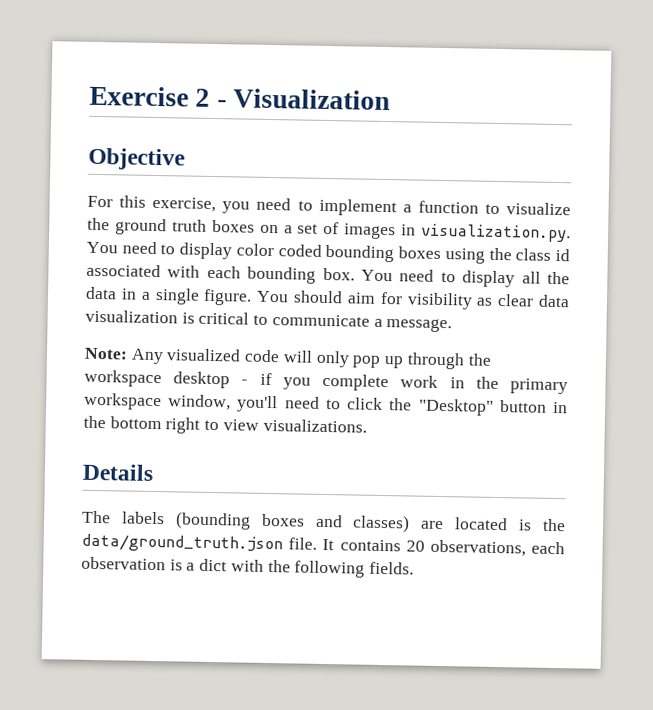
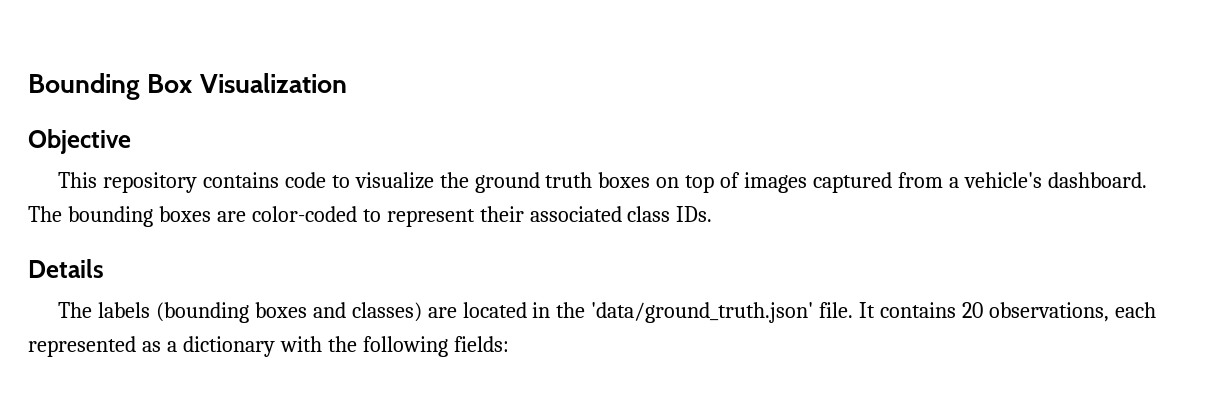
[89,85,227,108] Exercise 2 - -> [28,73,193,100] Bounding Box
[87,195,479,217] For this exercise, you need to implement a function -> [57,172,326,193] This repository contains code
[283,221,571,243] [86,241,570,264] [86,263,570,288] [85,286,570,310] [85,309,453,333] [84,347,492,370] [84,369,568,395] [84,392,568,416] [83,415,367,434] a set of images in visualization.py. You need to display color coded bounding boxes using the class id associated with each bounding box. You need to display all the data in a single figure. You should aim for visibility as clear data visualization is critical to communicate a message. // Note: Any visualized code will only pop up through the workspace desktop - if you complete work in the primary workspace window, you'll need to click the "Desktop" button in the bottom right to view visualizations. -> [685,172,1147,193] [28,206,713,227] top of images captured from a vehicle's dashboard. The bounding boxes are color-coded to represent their associated class IDs.
[518,518,567,532] [81,533,283,554] is the data/ground_truth.json -> [532,302,814,323] in the 'data/ground_truth.json'
[81,556,228,572] observation is a dict -> [28,336,275,357] represented as a dictionary
[369,561,415,575] fields. -> [453,336,509,352] fields:

